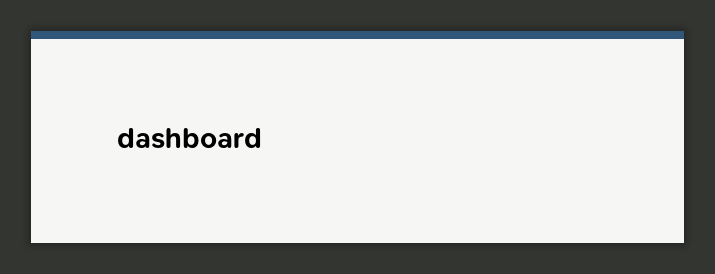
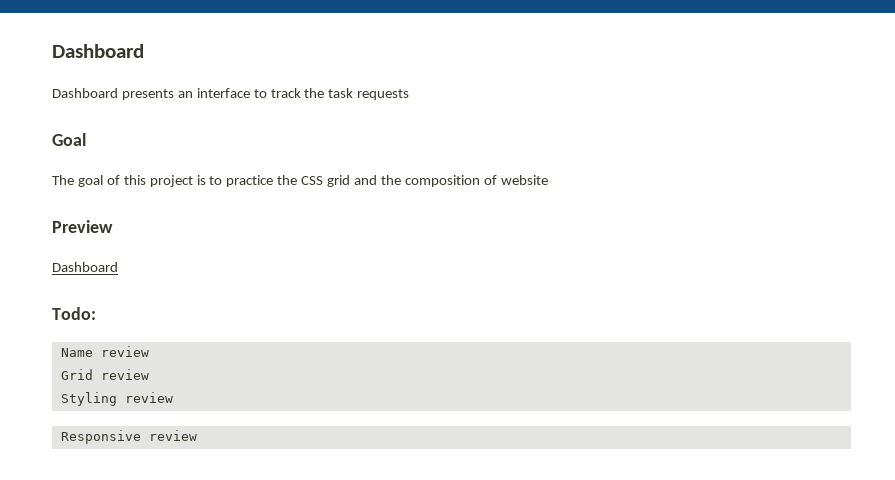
[117,128,262,149] dashboard -> [52,44,144,58] [52,88,410,100] [52,133,86,146] [52,175,548,187] [52,220,113,233] [52,262,118,272] [52,307,96,320] [60,346,149,357] [60,369,149,380] [60,392,173,406] [60,430,197,444] Dashboard // Dashboard presents an interface to track the task requests // Goal // The goal of this project is to practice the CSS grid and the composition of website // Preview // Dashboard // Todo: // Name review // Grid review // Styling review // Responsive review

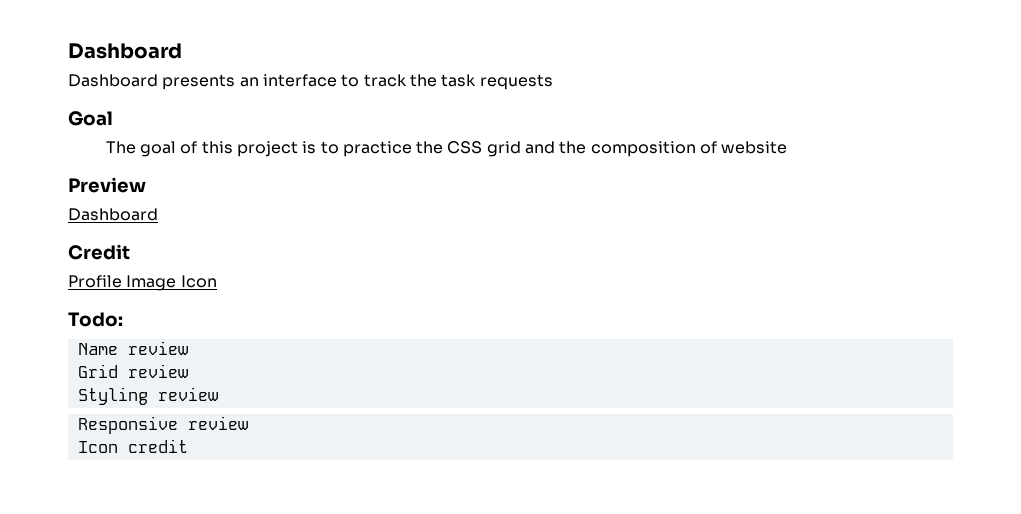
(118, 267) none -> [68,244,130,260] [68,275,217,291] // Credit // Profile Image Icon
(197, 435) none -> [77,439,188,453] // Icon credit

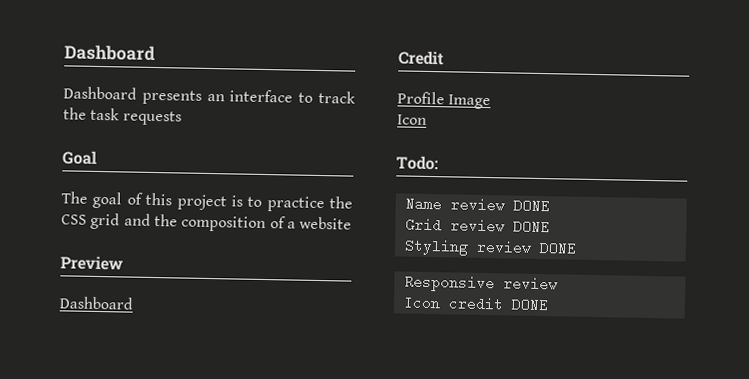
(718, 147) none -> [286,221,296,229] a
(177, 283) none -> (492, 102) //
(188, 348) none -> [512,198,550,214] DONE
(188, 371) none -> [512,219,550,235] DONE
(218, 394) none -> [538,240,577,256] DONE
(188, 446) none -> [510,297,549,313] DONE

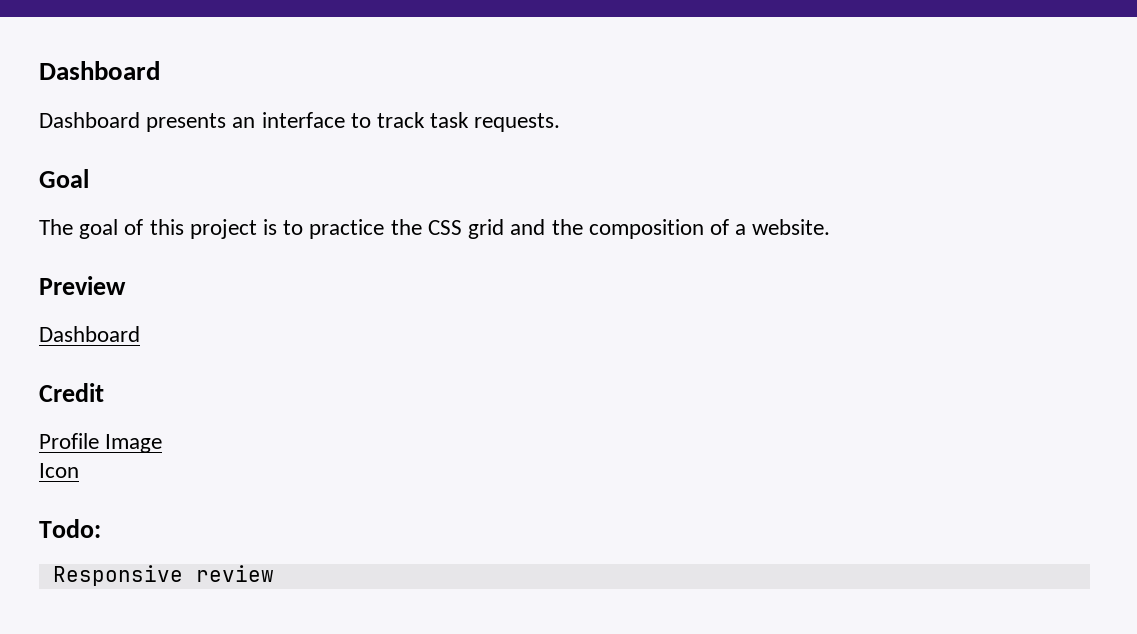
[63,107,182,126] the task requests -> [430,112,561,132] task requests.
[299,216,353,230] website -> [752,219,831,235] website.
[404,196,550,214] [404,217,550,235] [403,238,577,256] // Name review DONE // Grid review DONE // Styling review DONE -> (101, 528) none
[402,295,549,313] // Icon credit DONE -> (274, 573) none

